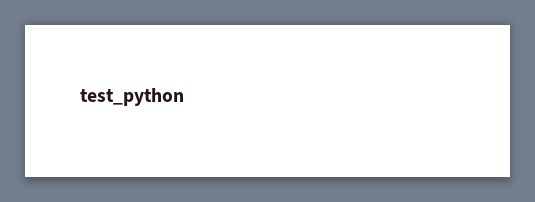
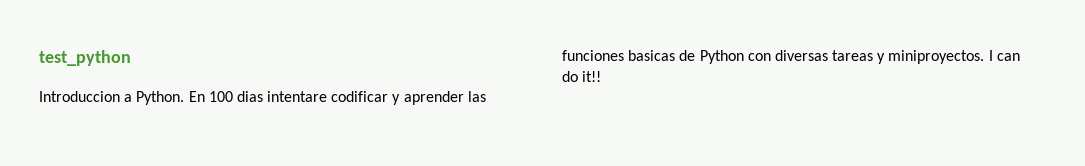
(184, 97) none -> [39,91,486,105] [562,50,1020,64] [562,71,602,82] // Introduccion a Python. En 100 dias intentare codificar y aprender las funciones basicas de Python con diversas tareas y miniproyectos. I can do it!!

